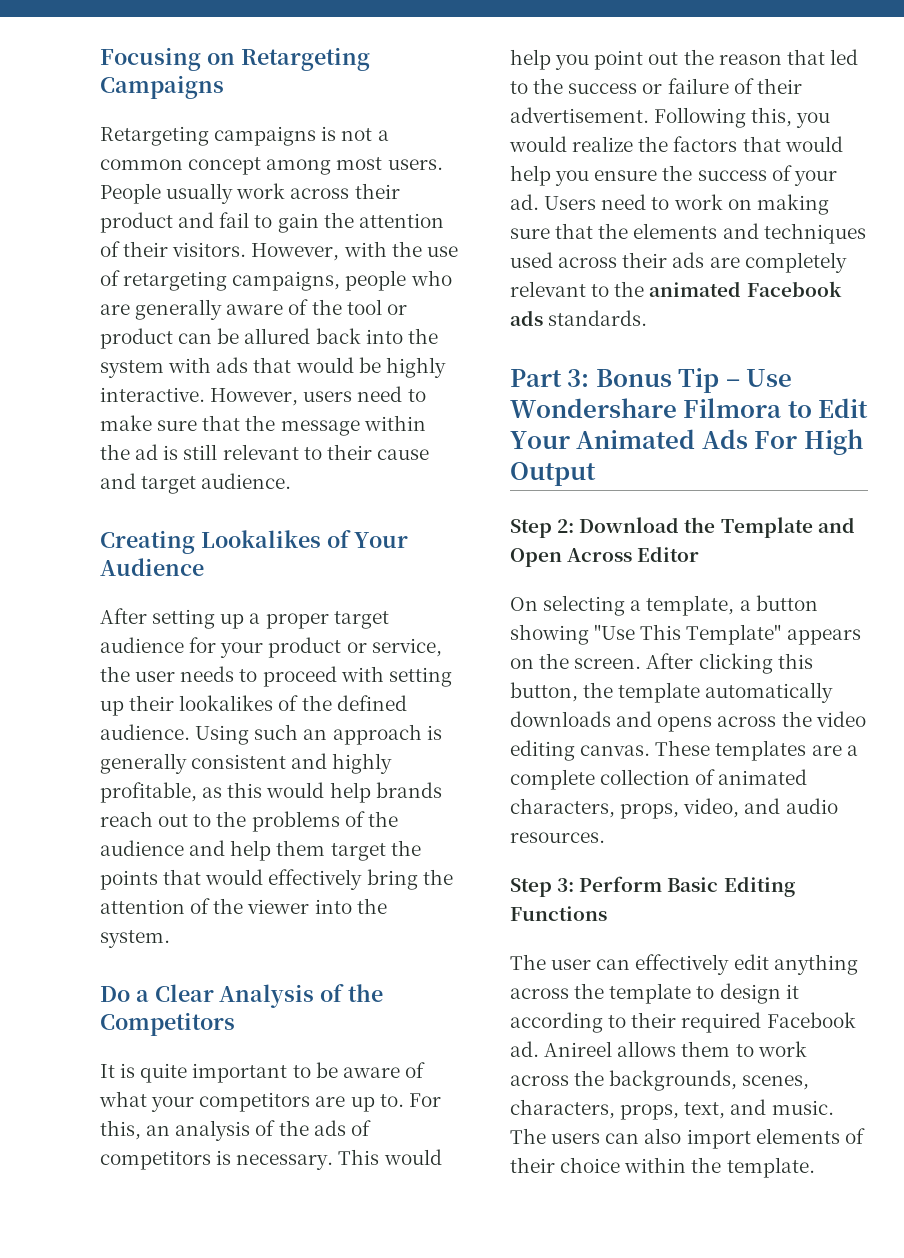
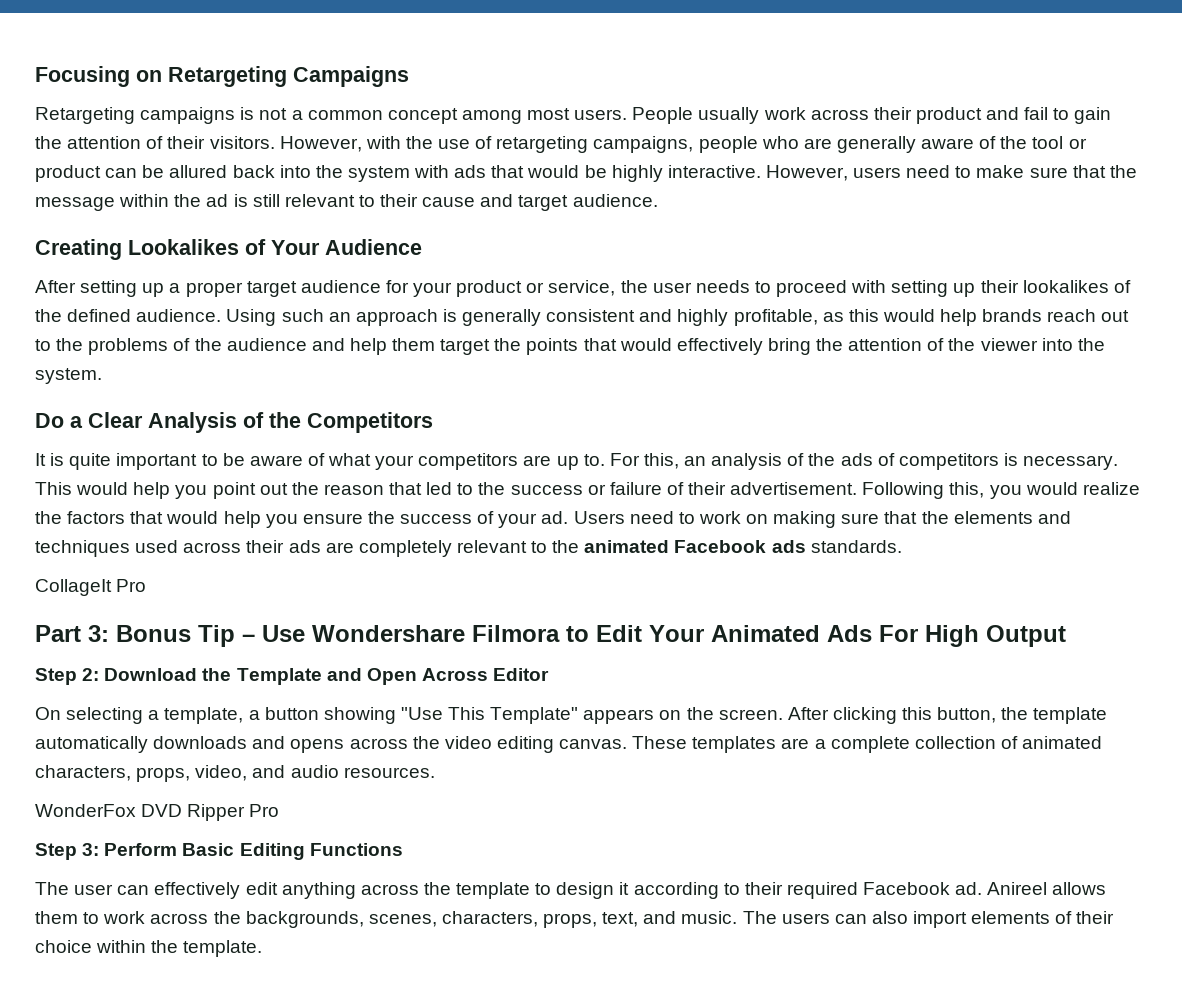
(648, 318) none -> [35,579,147,596] // CollageIt Pro
(605, 837) none -> [35,804,280,821] // WonderFox DVD Ripper Pro

